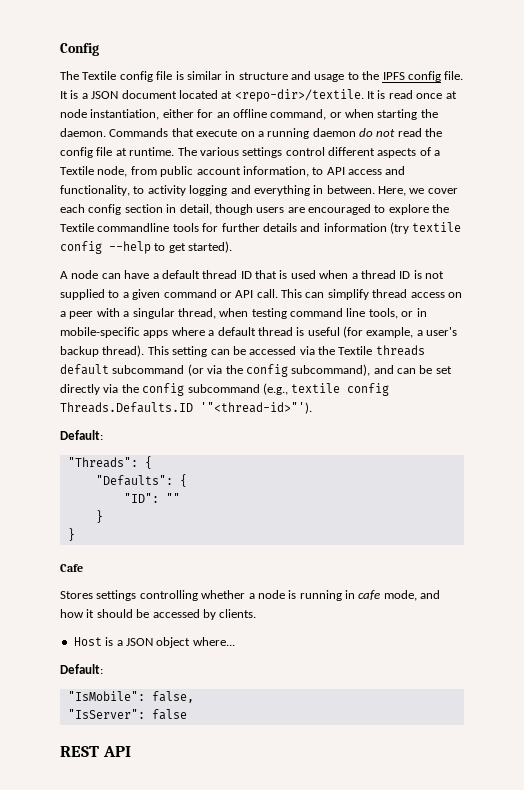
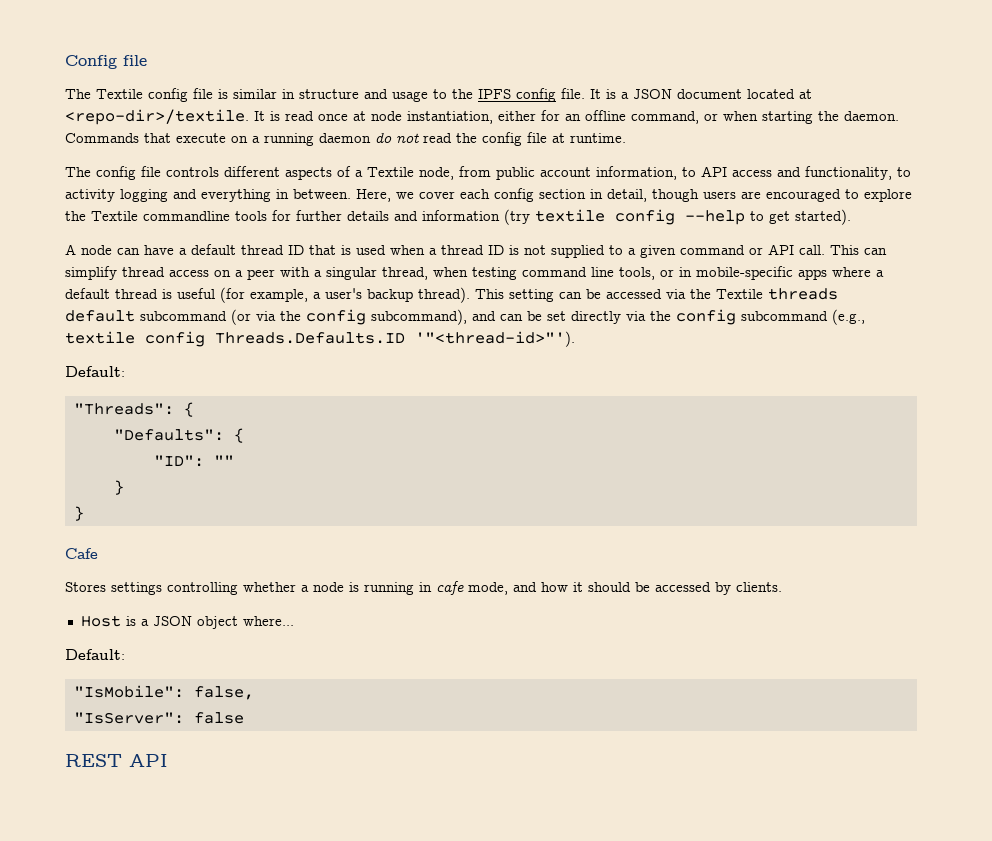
(99, 49) none -> [123,55,147,66] file
[177,147,325,158] The various settings control -> [65,166,219,180] // The config file controls

